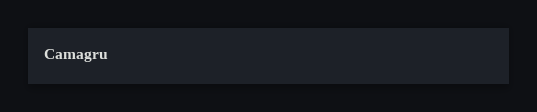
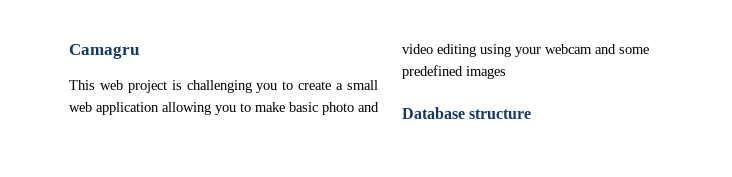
(108, 55) none -> [69,80,378,93] [69,102,379,115] [402,44,649,57] [402,65,506,79] [402,107,532,119] // This web project is challenging you to create a small web application allowing you to make basic photo and video editing using your webcam and some predefined images // Database structure

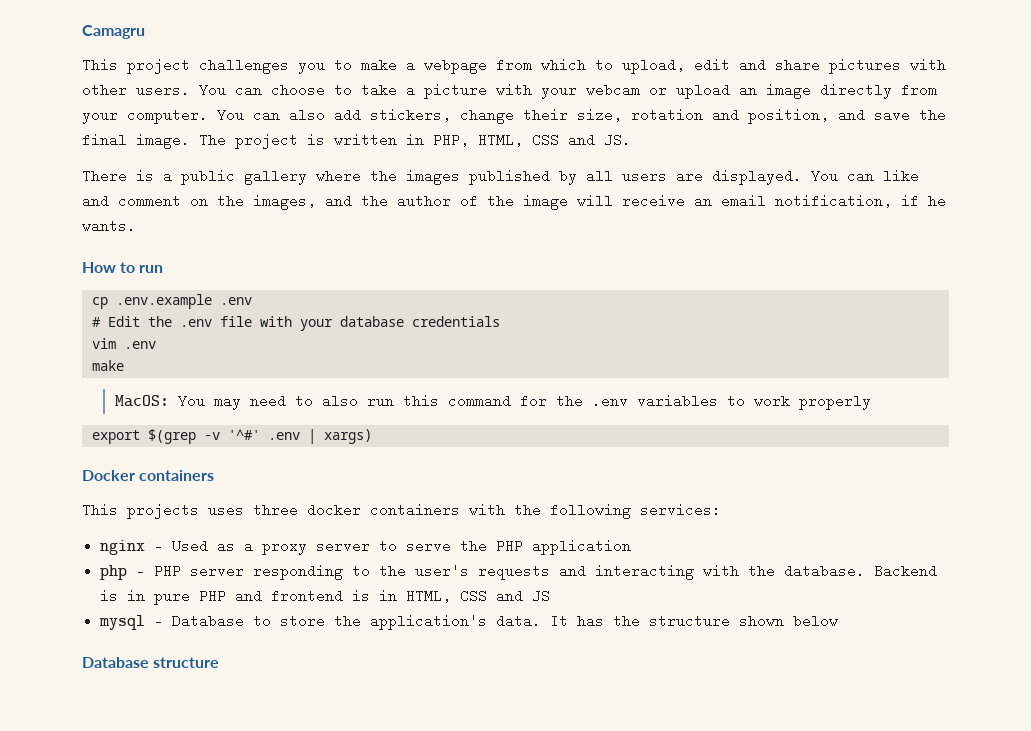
[99,80,378,93] [69,102,379,115] [402,44,649,57] [402,65,506,79] web project is challenging you to create a small web application allowing you to make basic photo and video editing using your webcam and some predefined images -> [127,58,946,74] [82,83,937,99] [82,108,946,124] [82,133,631,149] [82,169,919,185] [82,194,946,210] [82,219,136,233] [82,262,164,273] [91,294,252,309] [91,316,500,331] [91,338,156,349] [91,360,124,371] [114,394,871,410] [91,429,372,444] [82,470,215,481] [82,503,721,519] [100,539,632,555] [100,564,938,580] [100,589,551,605] [99,614,839,630] project challenges you to make a webpage from which to upload, edit and share pictures with other users. You can choose to take a picture with your webcam or upload an image directly from your computer. You can also add stickers, change their size, rotation and position, and save the final image. The project is written in PHP, HTML, CSS and JS. // There is a public gallery where the images published by all users are displayed. You can like and comment on the images, and the author of the image will receive an email notification, if he wants. // How to run // cp .env.example .env // # Edit the .env file with your database credentials // vim .env // make // MacOS: You may need to also run this command for the .env variables to work properly // export $(grep -v '^#' .env | xargs) // Docker containers // This projects uses three docker containers with the following services: // nginx - Used as a proxy server to serve the PHP application // php - PHP server responding to the user's requests and interacting with the database. Backend is in pure PHP and frontend is in HTML, CSS and JS // mysql - Database to store the application's data. It has the structure shown below

